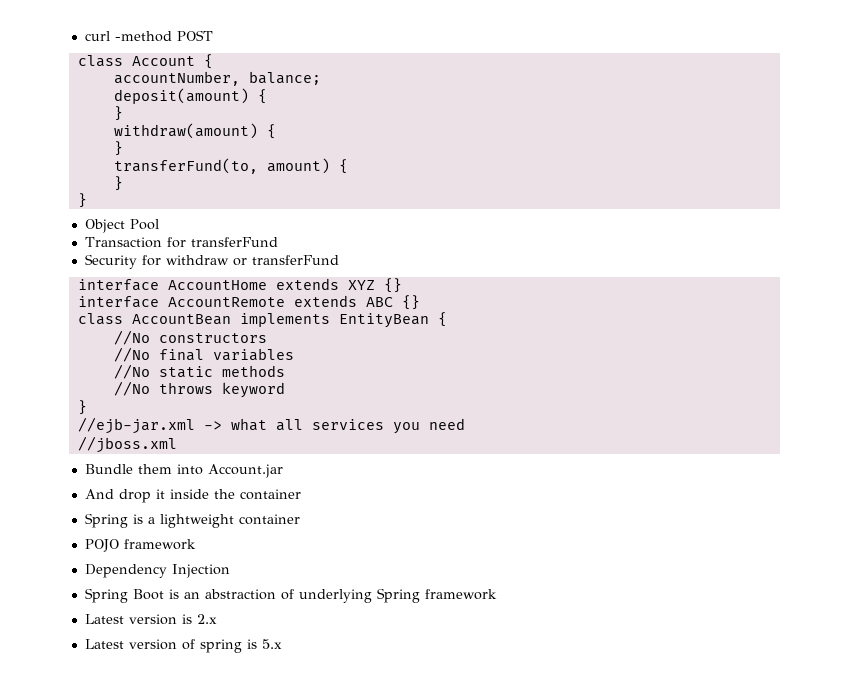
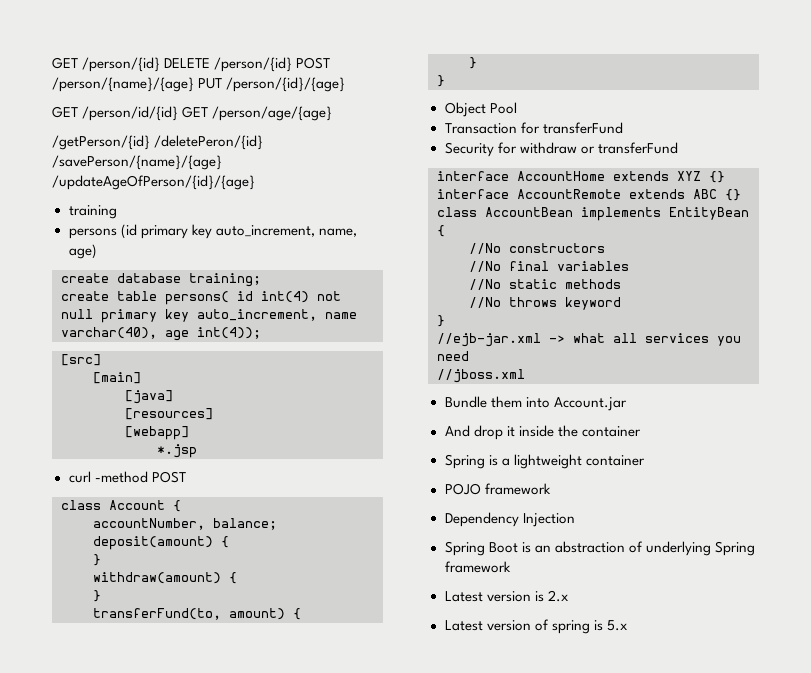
(84, 36) none -> [52,57,331,72] [52,77,346,92] [52,106,333,121] [52,135,264,150] [52,155,222,170] [52,175,255,190] [68,205,117,219] [68,224,357,239] [68,244,97,259] [61,273,261,287] [61,291,341,305] [61,309,357,323] [61,327,261,341] [61,354,101,366] [93,372,141,384] [125,390,173,404] [125,408,213,420] [125,426,189,440] [157,444,197,458] GET /person/{id} DELETE /person/{id} POST /person/{name}/{age} PUT /person/{id}/{age} // GET /person/id/{id} GET /person/age/{age} // /getPerson/{id} /deletePeron/{id} /savePerson/{name}/{age} /updateAgeOfPerson/{id}/{age} // training // persons (id primary key auto_increment, name, age) // create database training; // create table persons( id int(4) not null primary key auto_increment, name varchar(40), age int(4)); // [src] // [main] // [java] // [resources] // [webapp] // *.jsp //

